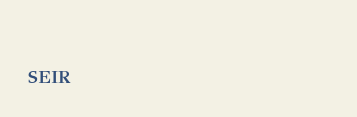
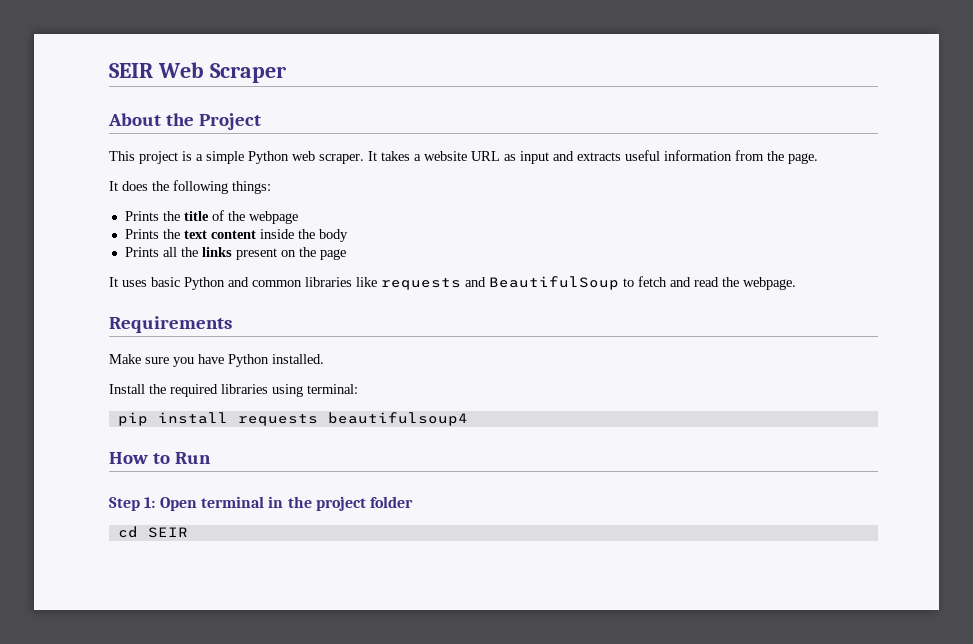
[28,70,71,83] SEIR -> [109,62,286,83] [108,113,261,130] [109,150,818,164] [109,180,271,194] [124,210,298,224] [124,229,348,242] [124,247,346,260] [109,276,796,290] [109,316,232,333] [109,354,324,367] [109,384,358,397] [117,412,468,426] [109,452,211,464] [109,496,414,511] [117,526,188,538] SEIR Web Scraper // About the Project // This project is a simple Python web scraper. It takes a website URL as input and extracts useful information from the page. // It does the following things: // Prints the title of the webpage // Prints the text content inside the body // Prints all the links present on the page // It uses basic Python and common libraries like requests and BeautifulSoup to fetch and read the webpage. // Requirements // Make sure you have Python installed. // Install the required libraries using terminal: // pip install requests beautifulsoup4 // How to Run // Step 1: Open terminal in the project folder // cd SEIR

